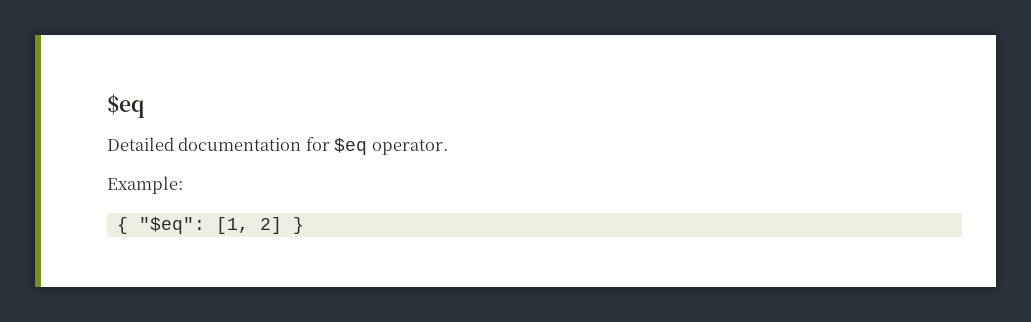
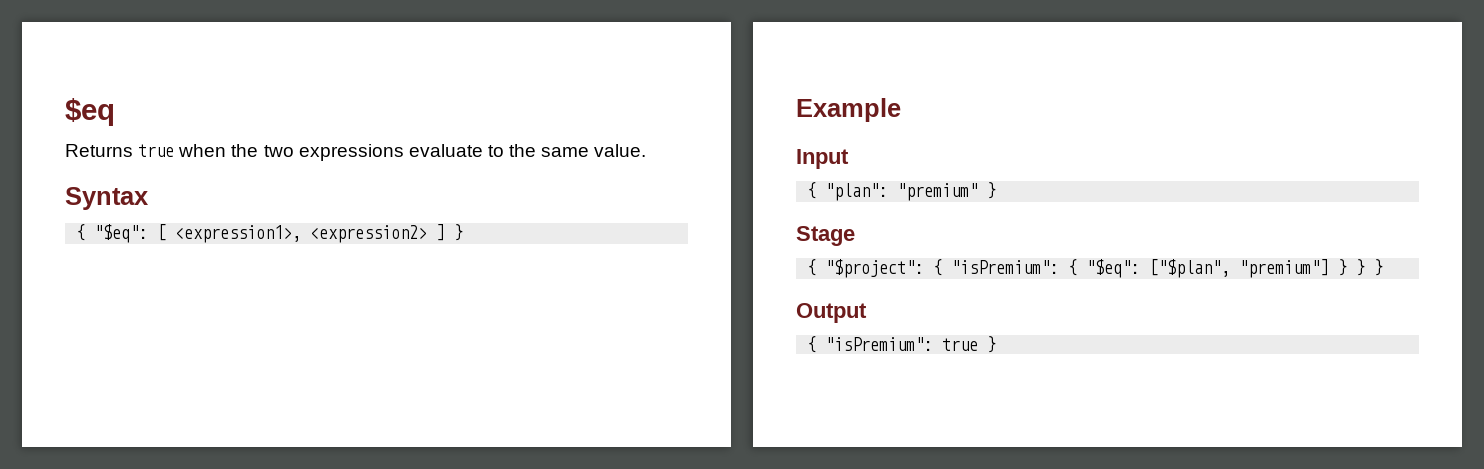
[107,137,448,155] [107,176,183,194] [116,217,282,234] Detailed documentation for $eq operator. // Example: // { "$eq": [1, 2] -> [65,144,647,161] [65,187,148,210] [76,224,464,243] [796,98,901,122] [796,149,849,169] [807,182,997,201] [796,226,855,246] [807,259,1384,278] [796,303,867,323] [807,336,979,353] Returns true when the two expressions evaluate to the same value. // Syntax // { "$eq": [ <expression1>, <expression2> ] } // Example // Input // { "plan": "premium" } // Stage // { "$project": { "isPremium": { "$eq": ["$plan", "premium"] } } } // Output // { "isPremium": true

